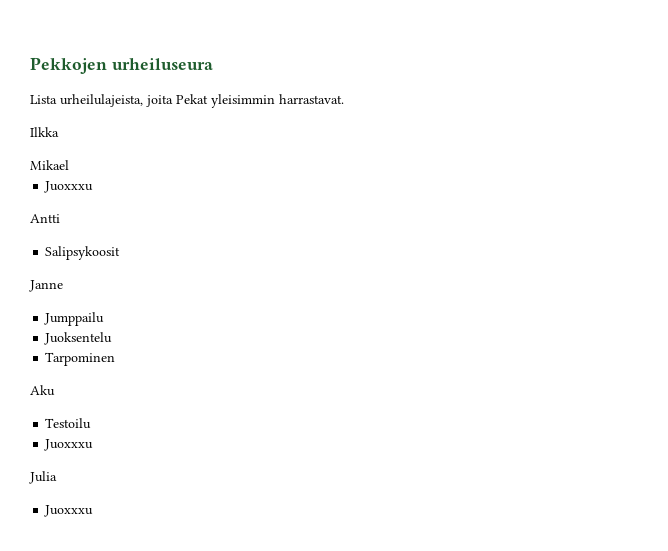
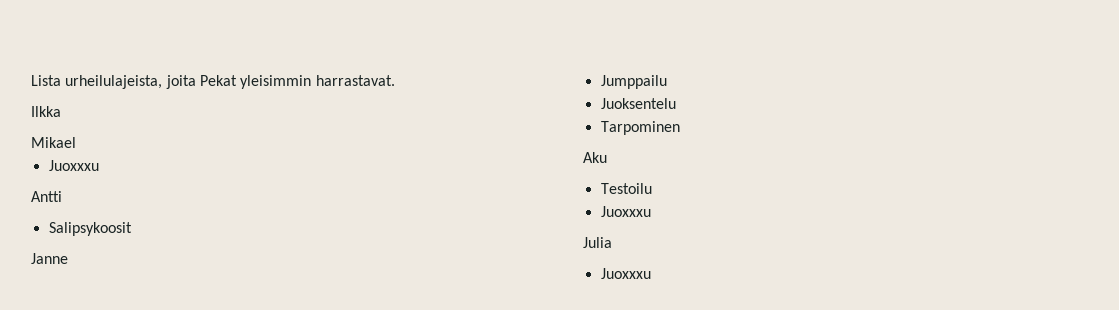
[30,57,213,74] Pekkojen urheiluseura // -> (31, 80) none

